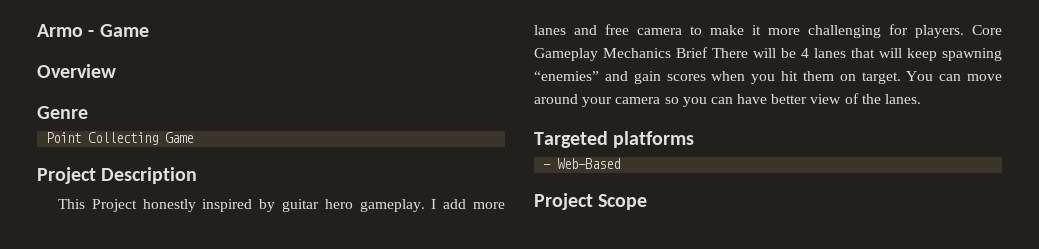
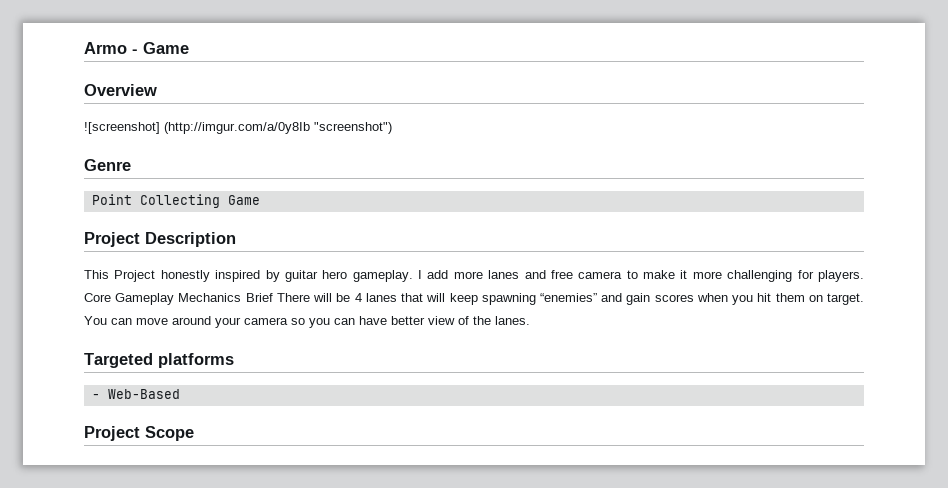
(116, 71) none -> [84,122,392,134] // ![screenshot] (http://imgur.com/a/0y8Ib "screenshot")

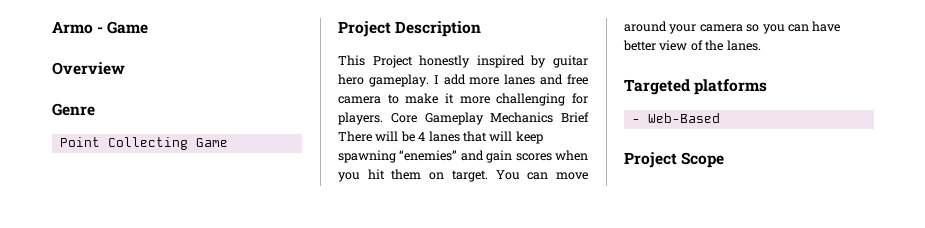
[84,122,392,134] // ![screenshot] (http://imgur.com/a/0y8Ib "screenshot") -> (125, 68) none

